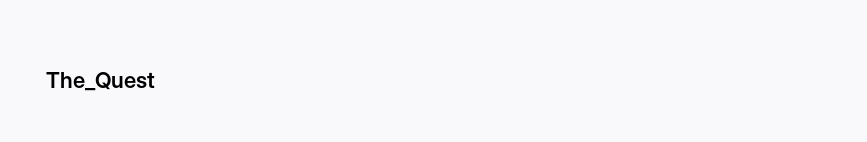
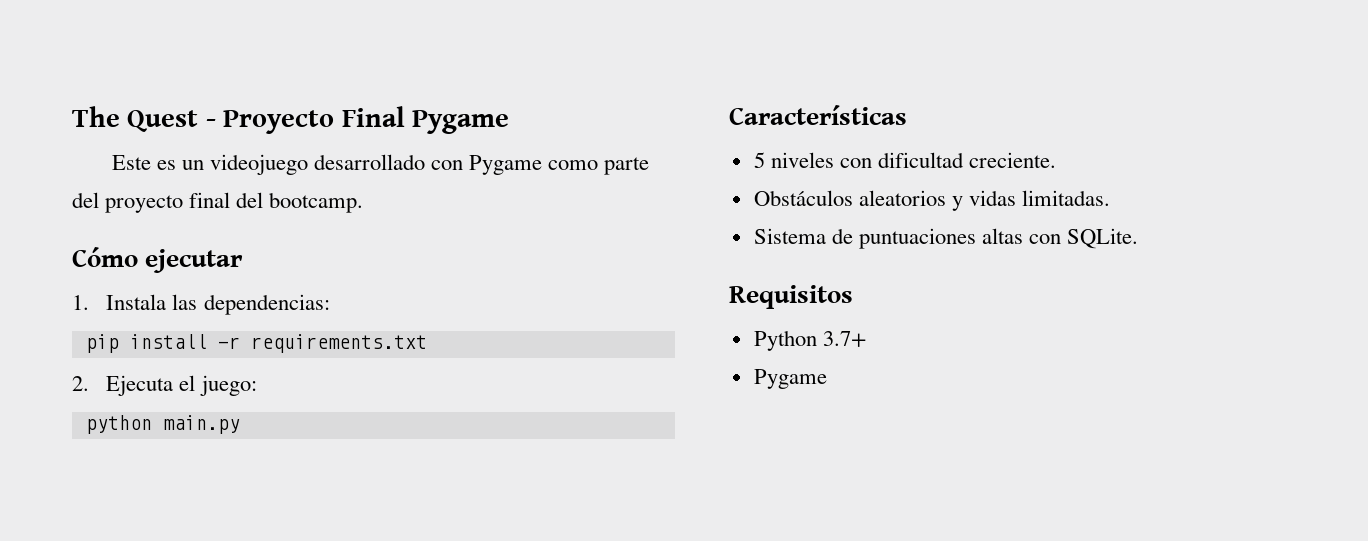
[46,72,155,91] The_Quest -> [72,106,510,134] [111,154,650,175] [72,192,364,213] [72,247,244,273] [72,294,330,315] [85,334,427,353] [72,375,257,396] [85,415,240,434] [729,105,907,125] [753,152,1057,168] [753,190,1111,211] [753,228,1139,249] [729,285,853,309] [753,330,866,351] [753,369,827,389] The Quest - Proyecto Final Pygame // Este es un videojuego desarrollado con Pygame como parte del proyecto final del bootcamp. // Cómo ejecutar // 1. Instala las dependencias: // pip install -r requirements.txt // 2. Ejecuta el juego: // python main.py // Características // 5 niveles con dificultad creciente. // Obstáculos aleatorios y vidas limitadas. // Sistema de puntuaciones altas con SQLite. // Requisitos // Python 3.7+ // Pygame

